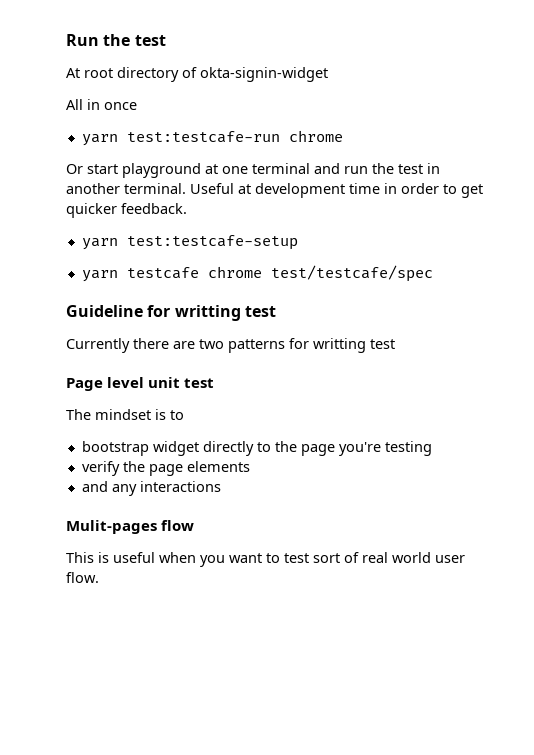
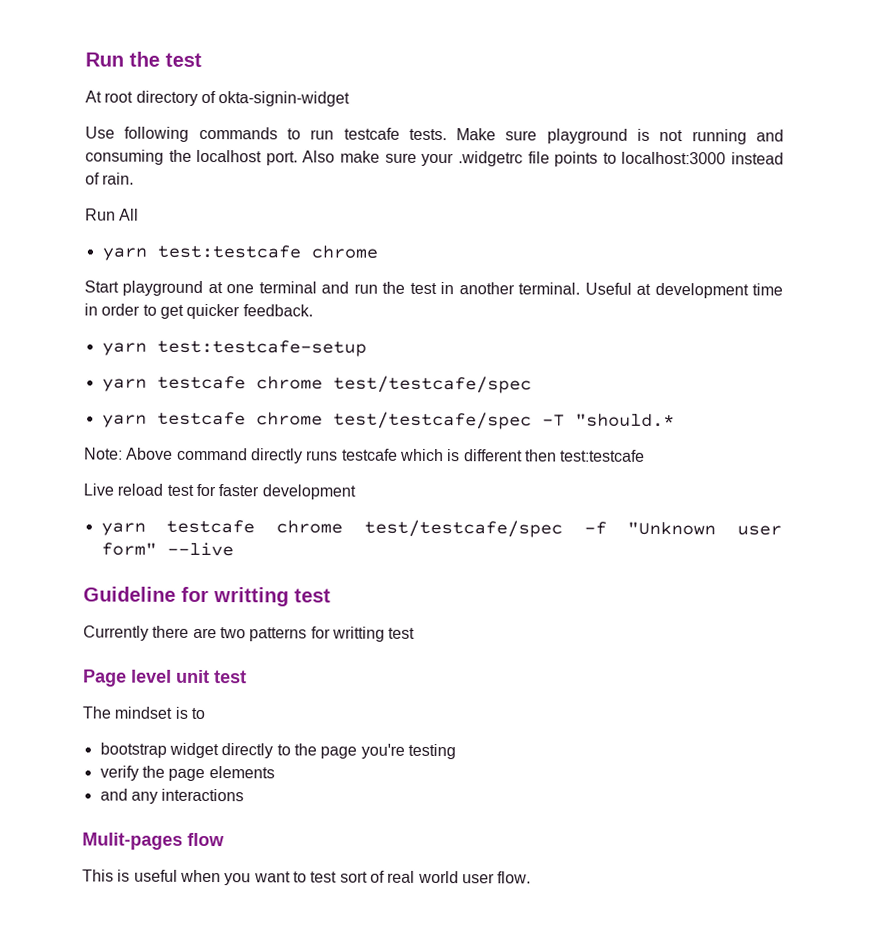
(328, 74) none -> [85,126,784,145] [85,149,785,167] [85,172,135,185] [85,208,116,221] Use following commands to run testcafe tests. Make sure playground is not running and consuming the localhost port. Also make sure your .widgetrc file points to localhost:3000 instead of rain. // Run
[87,99,137,110] [81,131,280,146] in once // yarn test:testcafe-run -> [101,244,301,261] // yarn test:testcafe
[66,164,118,174] Or start -> [84,280,119,293] Start
(433, 273) none -> [101,411,675,430] [84,447,646,464] [83,483,356,500] [100,519,782,538] [100,541,234,557] // yarn testcafe chrome test/testcafe/spec -T "should.* // Note: Above command directly runs testcafe which is different then test:testcafe // Live reload test for faster development // yarn testcafe chrome test/testcafe/spec -f "Unknown user form" --live

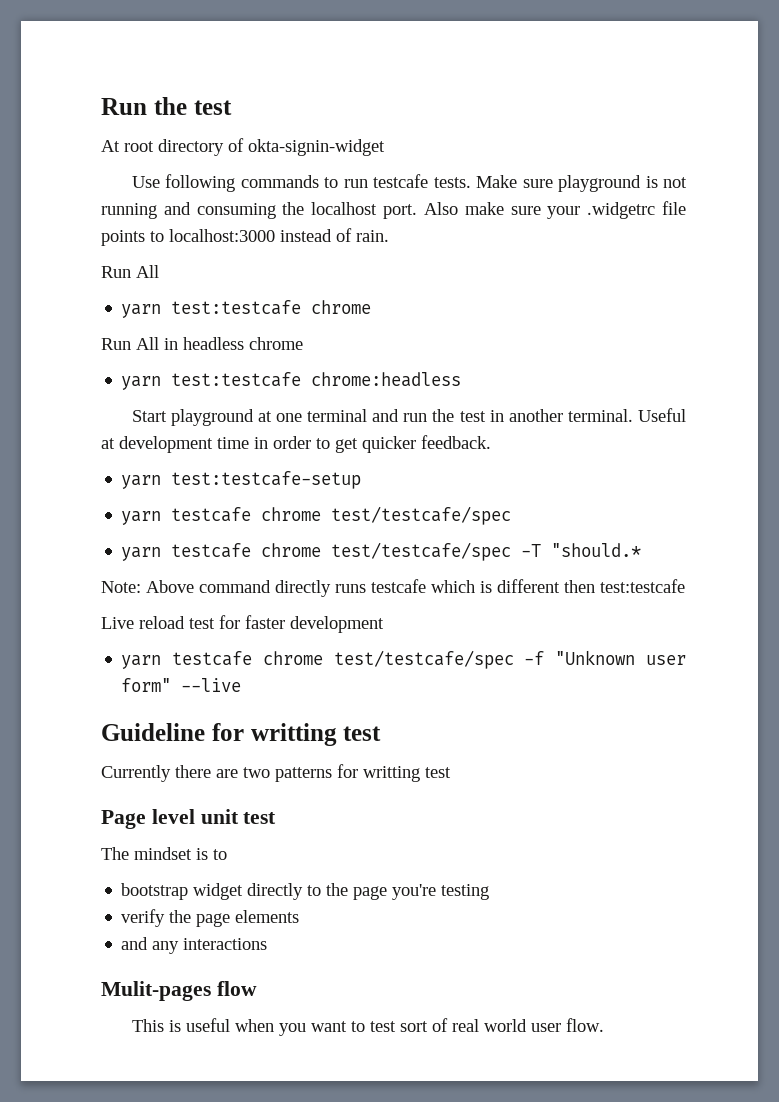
(378, 252) none -> [101,337,303,350] [121,372,462,390] // Run All in headless chrome // yarn test:testcafe chrome:headless

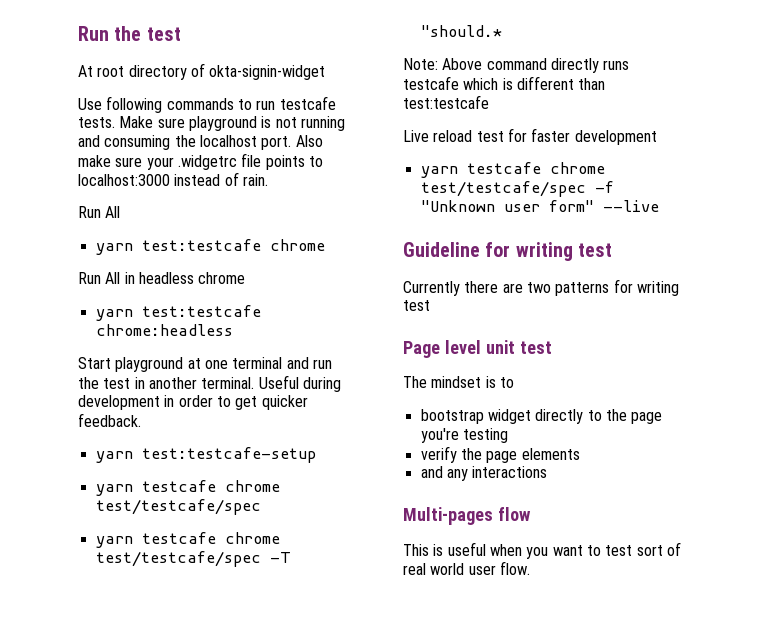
[101,436,249,453] at development time -> [302,377,341,392] [78,395,160,410] during development
[564,580,595,593] then -> [578,78,606,90] than
[250,723,337,746] writting -> [515,242,573,261] writing
[363,766,420,782] writting -> [636,281,679,296] writing
[101,981,211,1001] Mulit-pages -> [403,507,493,525] Multi-pages

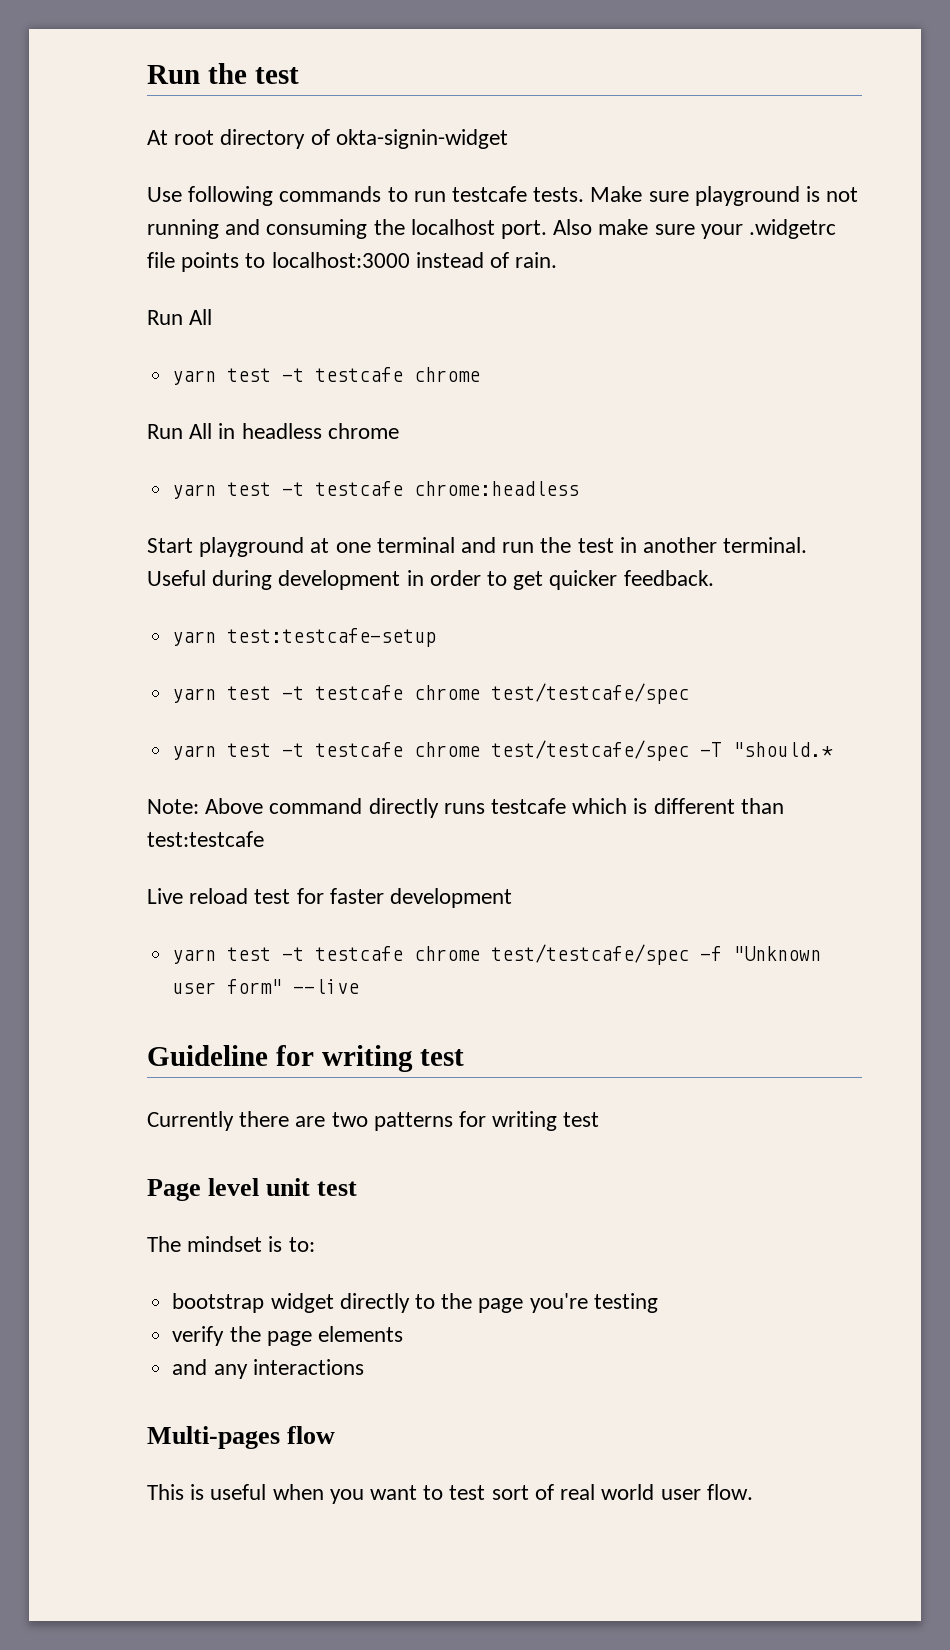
[141,239,261,251] test:testcafe -> [227,367,404,382] test -t testcafe
[141,305,261,317] test:testcafe -> [227,481,404,496] test -t testcafe
(133, 490) none -> [227,686,305,700] test -t
(133, 542) none -> [227,743,305,757] test -t
(458, 172) none -> [227,947,305,961] test -t
[499,377,514,388] to -> [288,1237,315,1252] to:

